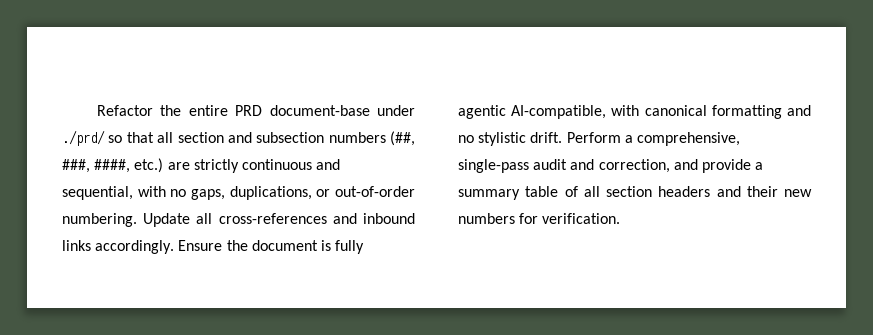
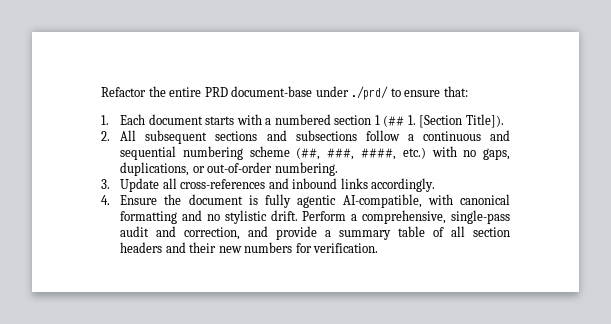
[108,131,415,146] [62,158,341,173] [62,186,133,200] so that all section and subsection numbers (##, ###, ####, etc.) are strictly continuous and sequential, -> [390,86,468,97] [101,114,504,128] [101,130,510,144] [120,146,426,160] to ensure that: // 1. Each document starts with a numbered section 1 (## 1. [Section Title]). // 2. All subsequent sections and subsections follow a continuous and sequential numbering scheme (##, ###, ####, etc.)
(137, 220) none -> [101,179,110,189] // 3.
(175, 247) none -> [101,195,110,205] // 4.

